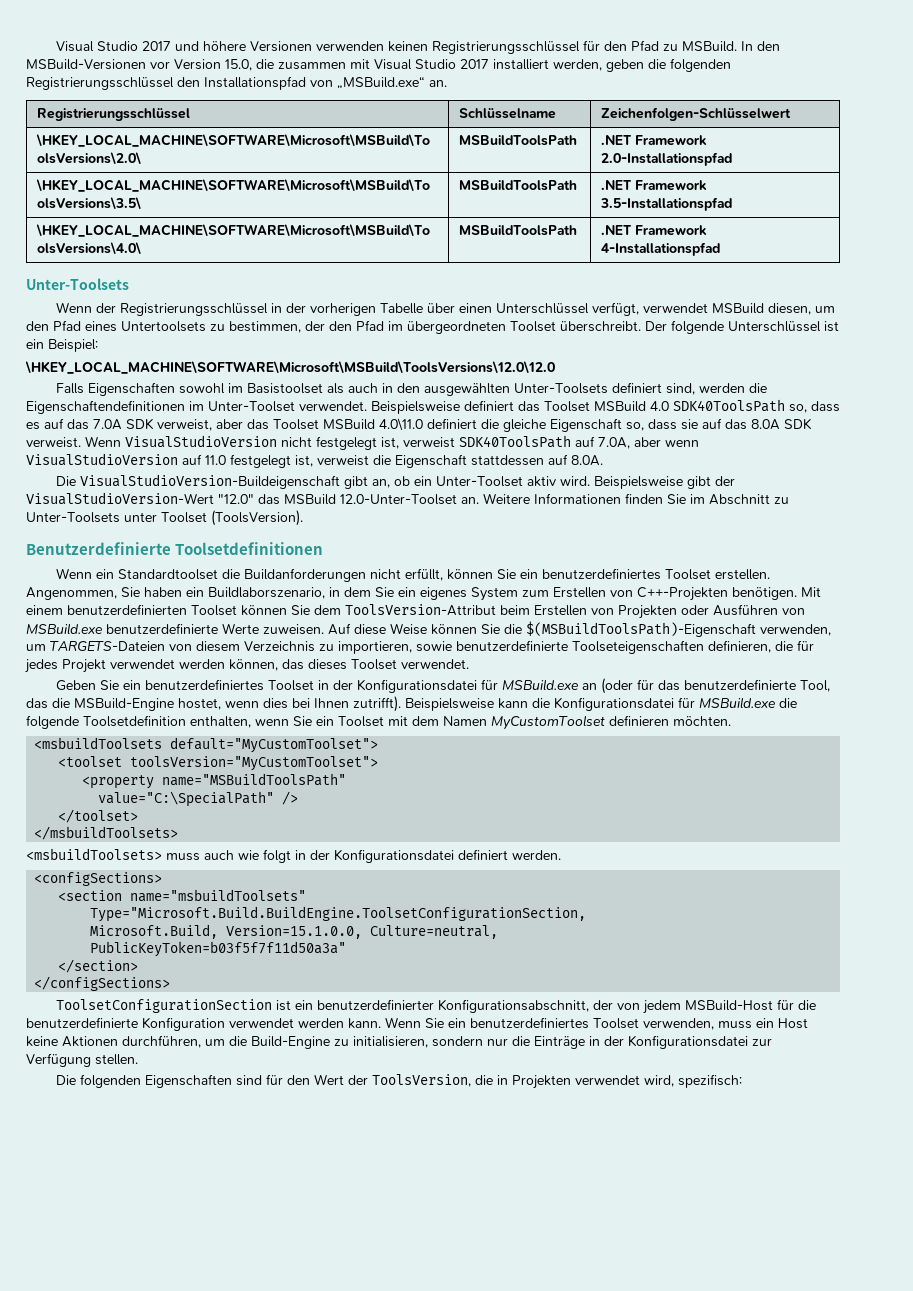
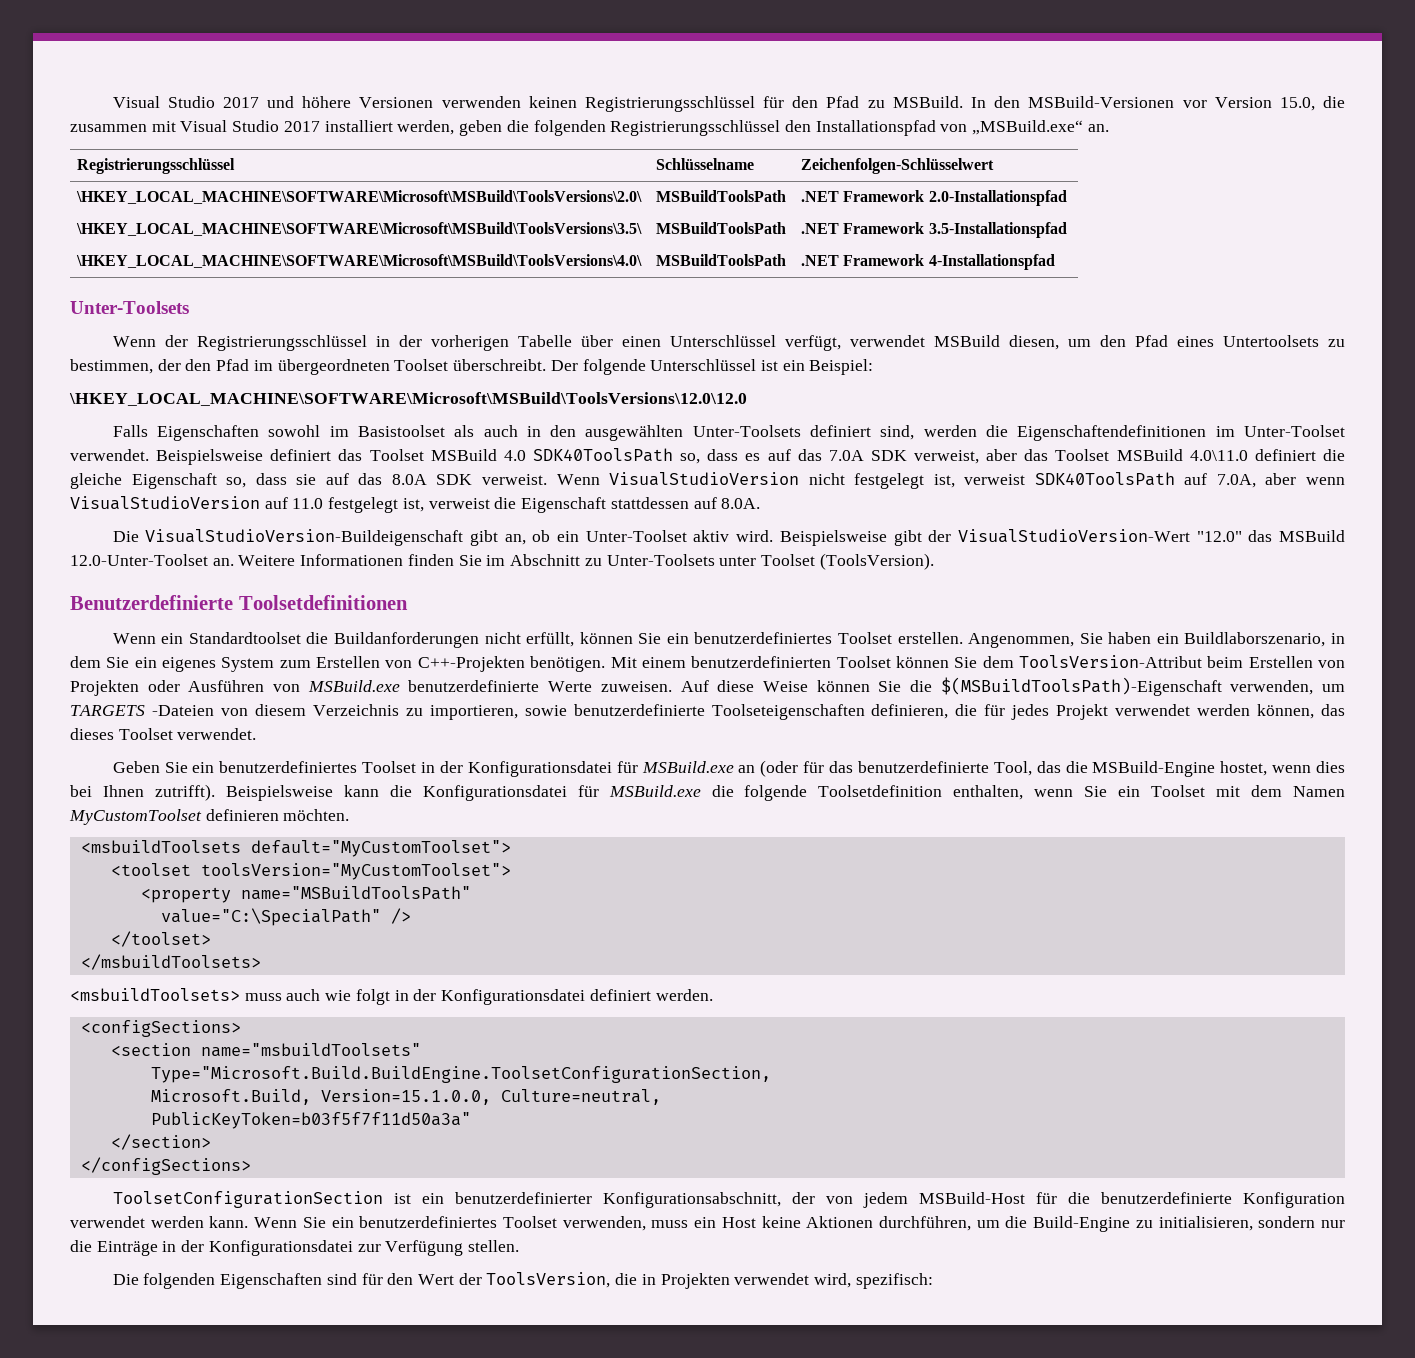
[50,641,165,651] TARGETS-Dateien -> [70,705,214,716] TARGETS -Dateien

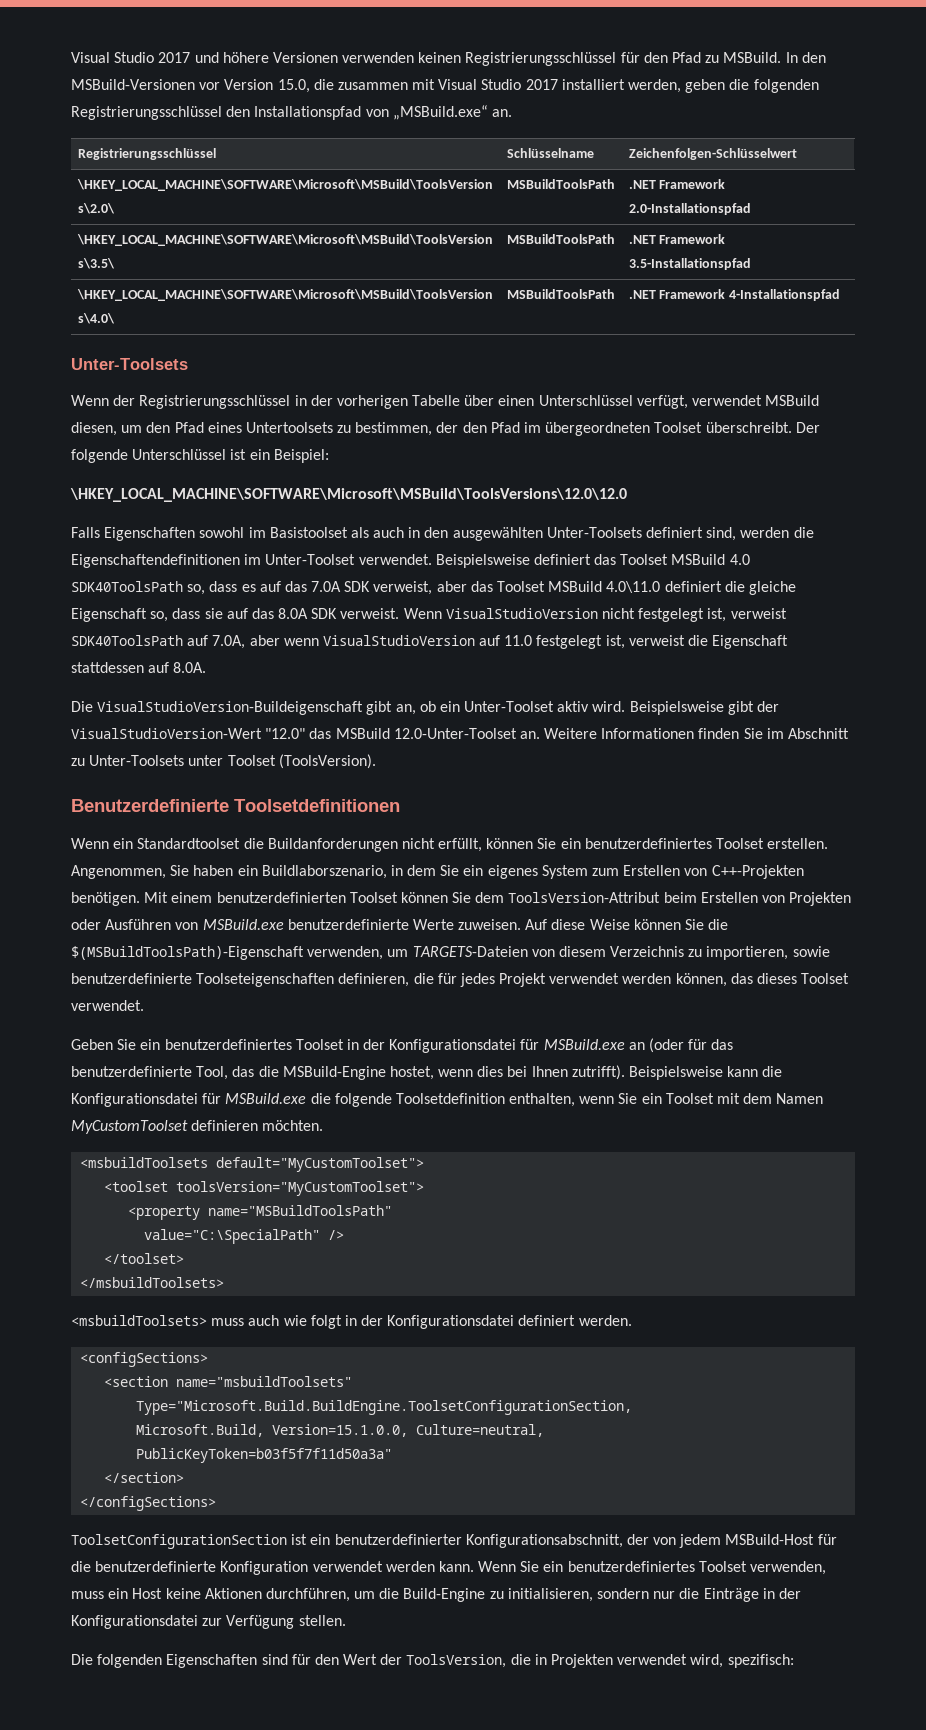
[70,705,214,716] TARGETS -Dateien -> [412,946,528,957] TARGETS-Dateien

